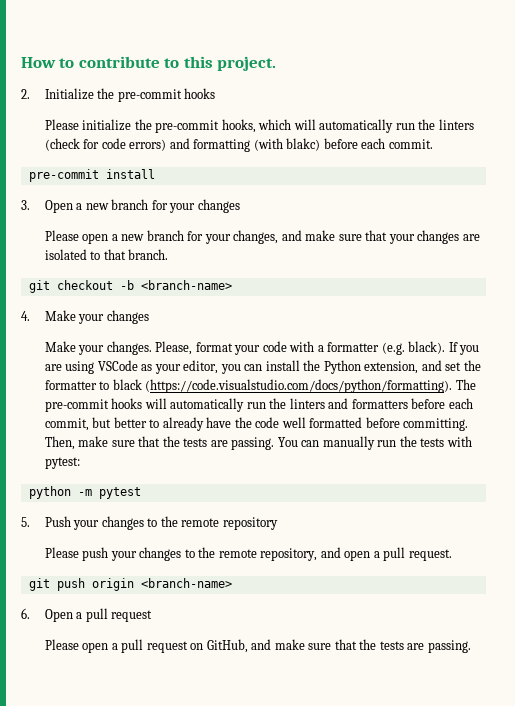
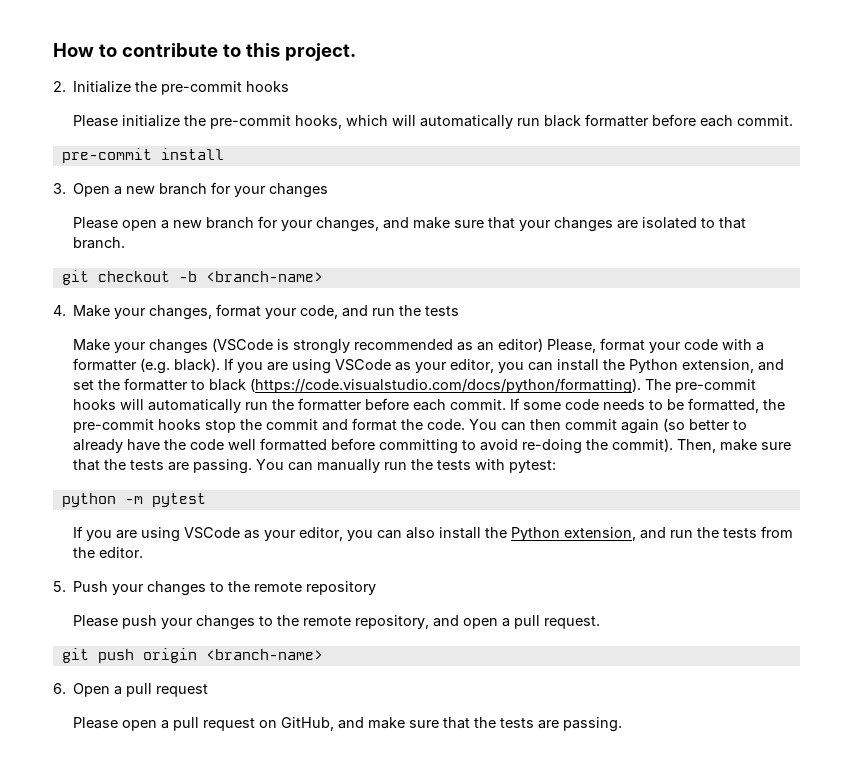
[418,119,474,130] [44,138,321,152] the linters (check for code errors) and formatting (with blakc) -> [543,114,649,127] black formatter
[106,310,149,324] [44,341,152,355] changes // Make your changes. -> [149,304,460,320] [72,338,543,354] changes, format your code, and run the tests // Make your changes (VSCode is strongly recommended as an editor)
[289,398,473,409] [44,417,112,431] linters and formatters before each commit, but -> [297,398,785,413] [72,418,685,434] formatter before each commit. If some code needs to be formatted, the pre-commit hooks stop the commit and format the code. You can then commit again (so
[403,418,469,431] committing. -> [378,438,673,454] committing to avoid re-doing the commit).
(141, 493) none -> [72,526,793,542] [72,547,143,558] // If you are using VSCode as your editor, you can also install the Python extension, and run the tests from the editor.

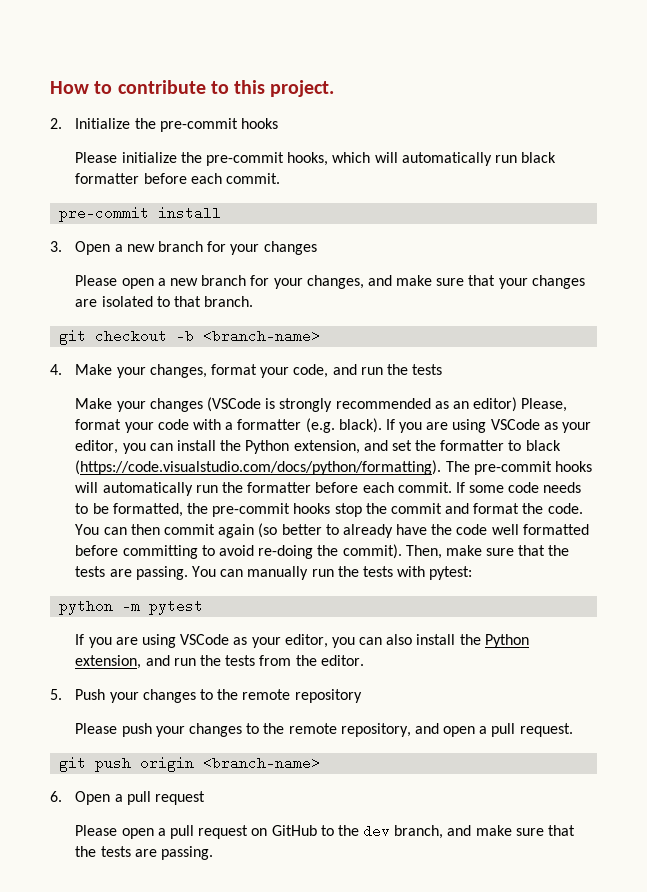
[280,717,334,731] GitHub, -> [271,824,444,839] GitHub to the dev branch,

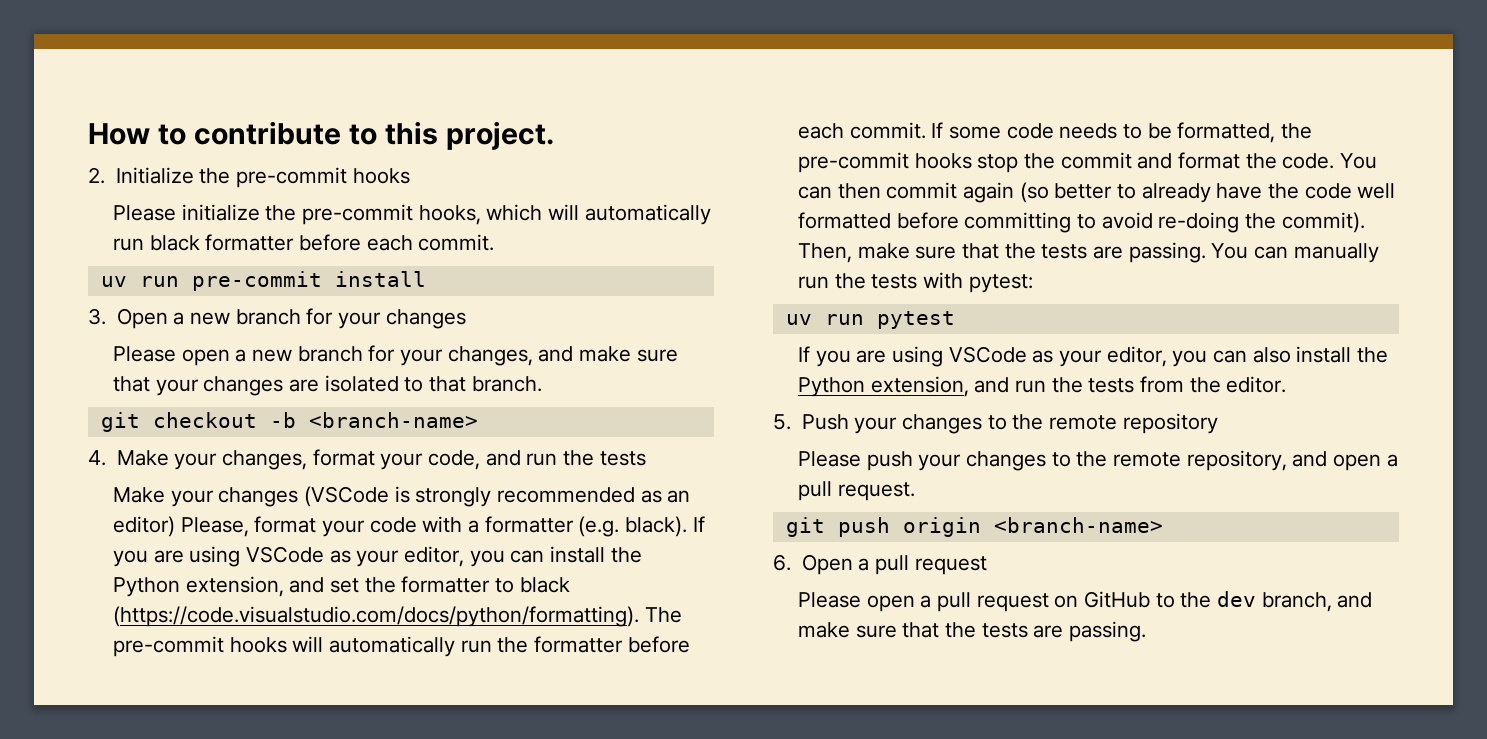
(280, 178) none -> [100,276,179,287] uv run
[59,599,141,615] python -m -> [785,314,864,325] uv run

